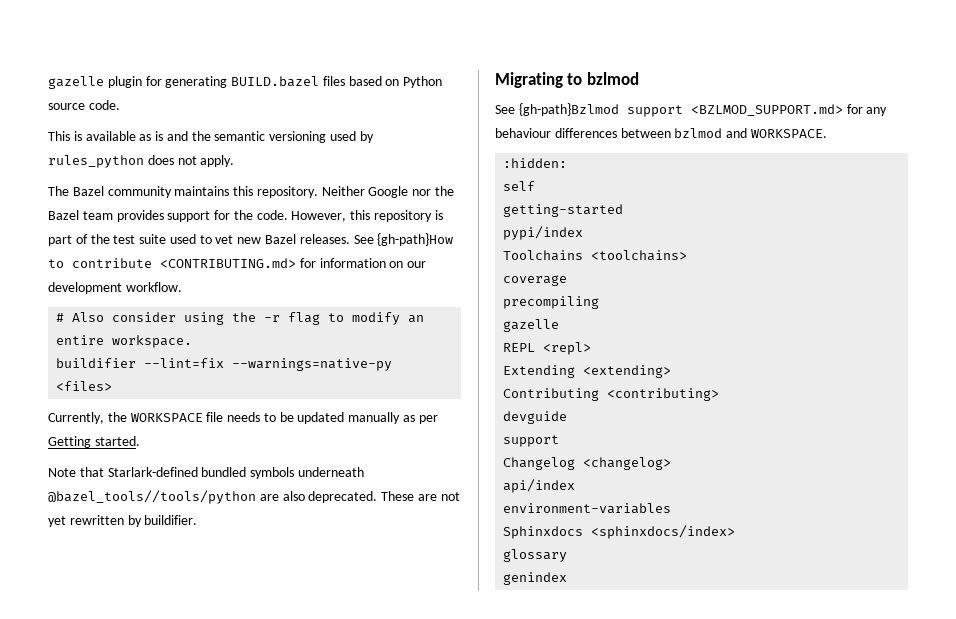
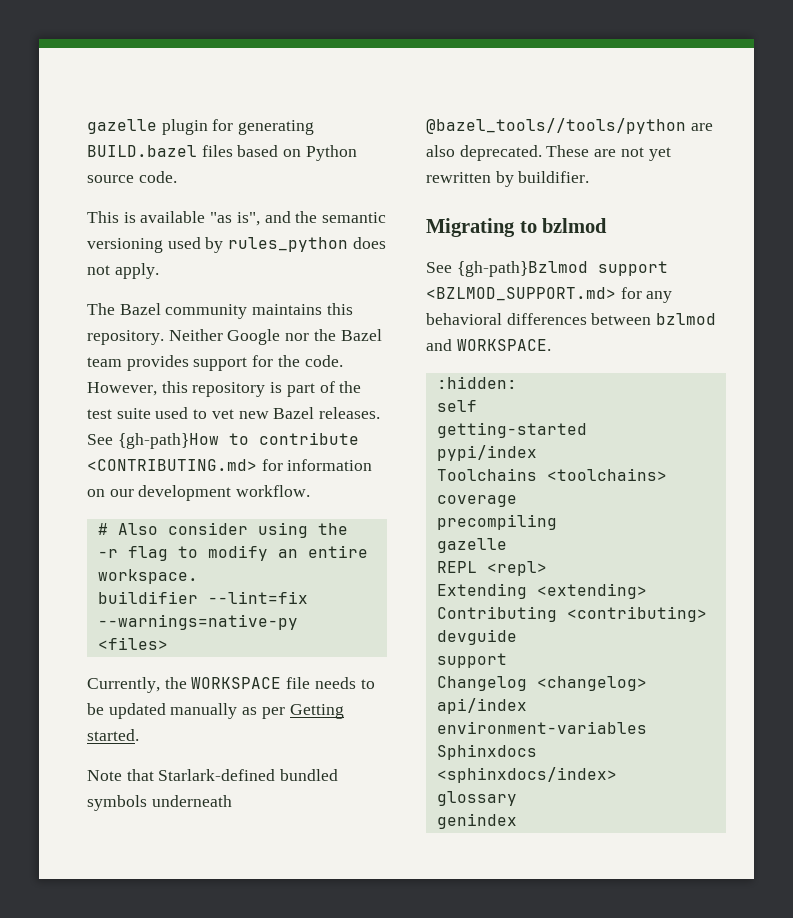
[139,131,164,141] as is -> [210,212,260,226] "as is",
[495,128,551,138] behaviour -> [426,313,502,325] behavioral

